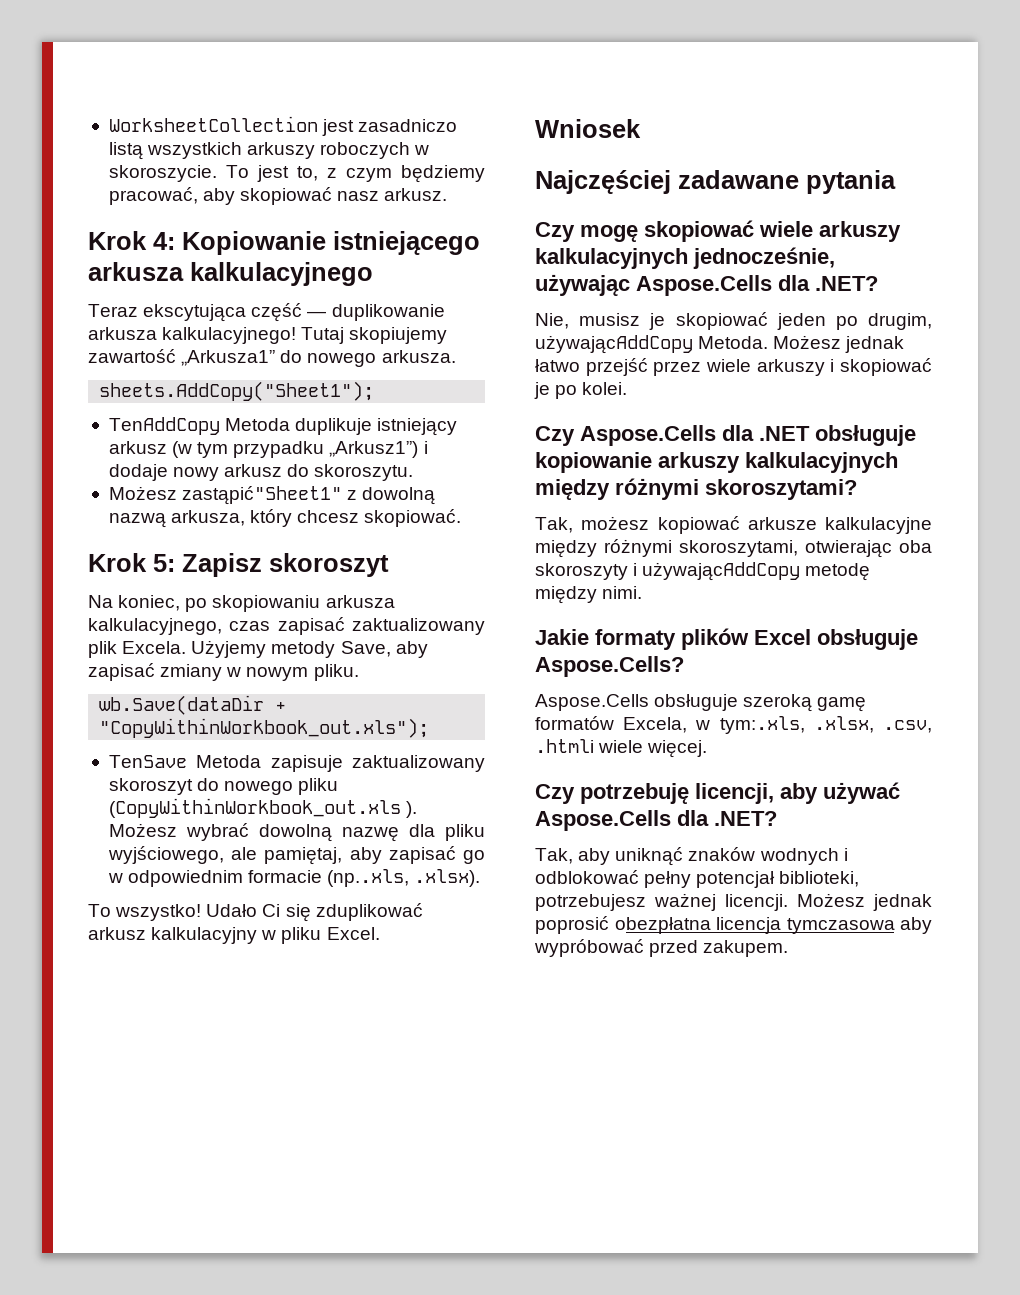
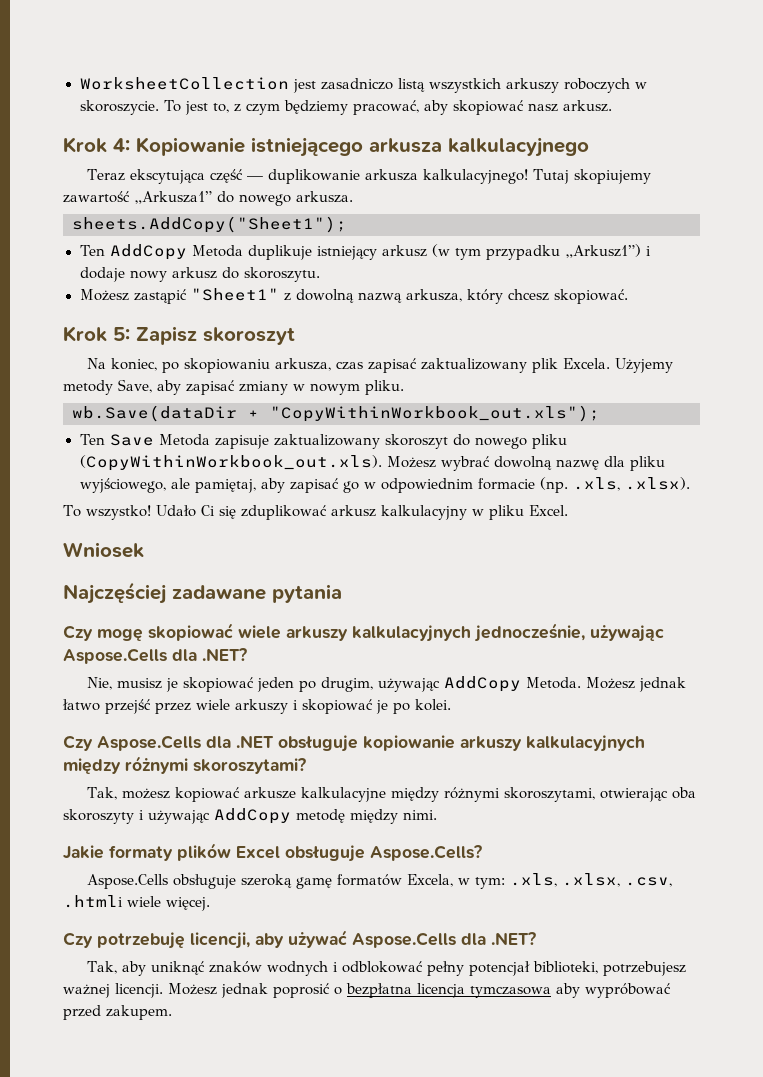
[108,417,220,435] TenAddCopy -> [79,244,188,260] Ten AddCopy
[182,486,343,505] zastąpić"Sheet1" -> [133,288,279,304] zastąpić "Sheet1"
[325,595,395,608] [88,618,222,635] arkusza kalkulacyjnego, -> [274,358,331,371] arkusza,
[108,755,187,768] TenSave -> [79,434,155,446] Ten Save
[108,798,418,818] (CopyWithinWorkbook_out.xls ). -> [79,455,382,471] (CopyWithinWorkbook_out.xls).
[327,869,410,887] (np..xls, -> [539,477,620,493] (np. .xls,
[535,335,693,354] używającAddCopy -> [377,676,521,692] używając AddCopy
[642,562,801,581] używającAddCopy -> [148,808,291,824] używając AddCopy
[719,716,805,734] tym:.xls, -> [474,873,557,889] tym: .xls,
[614,917,711,934] obezpłatna -> [334,983,412,998] o bezpłatna

